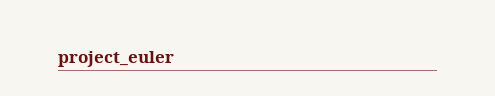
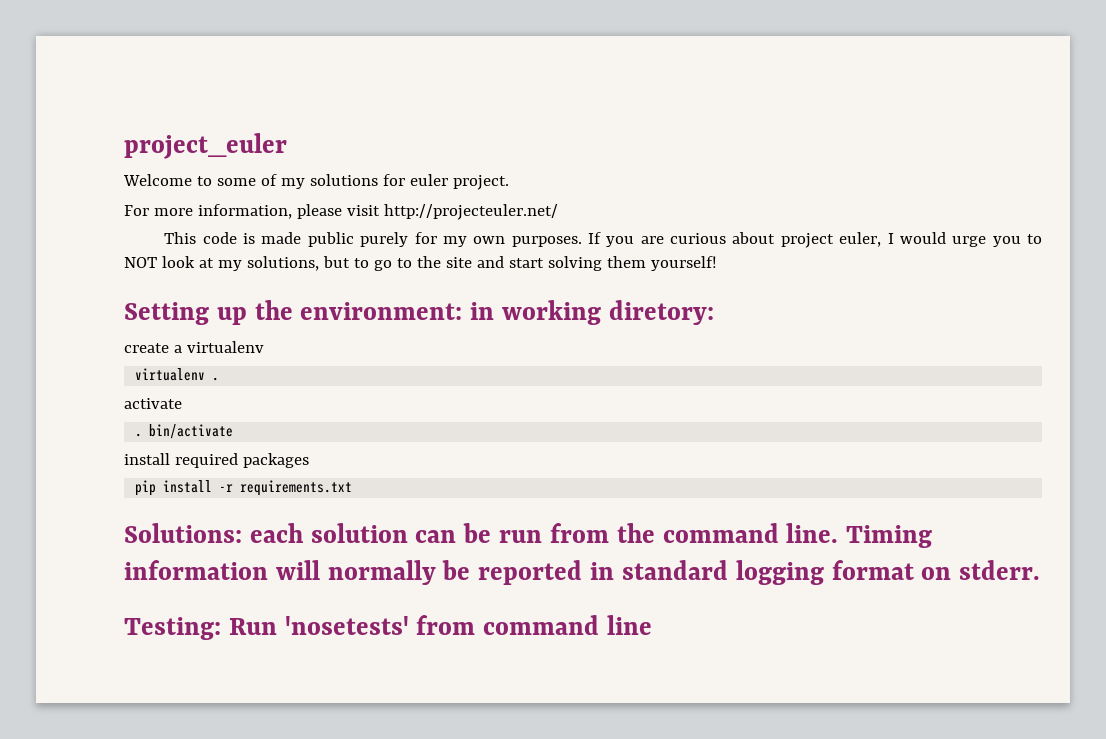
(174, 59) none -> [123,174,509,190] [124,204,558,220] [164,232,1042,248] [124,256,717,271] [124,300,714,325] [124,341,264,353] [135,368,220,381] [124,398,182,409] [135,424,234,439] [124,453,309,468] [135,480,353,496] [124,523,933,548] [124,560,1041,585] [124,615,653,640] // Welcome to some of my solutions for euler project. // For more information, please visit http://projecteuler.net/ // This code is made public purely for my own purposes. If you are curious about project euler, I would urge you to NOT look at my solutions, but to go to the site and start solving them yourself! // Setting up the environment: in working diretory: // create a virtualenv // virtualenv . // activate // . bin/activate // install required packages // pip install -r requirements.txt // Solutions: each solution can be run from the command line. Timing information will normally be reported in standard logging format on stderr. // Testing: Run 'nosetests' from command line

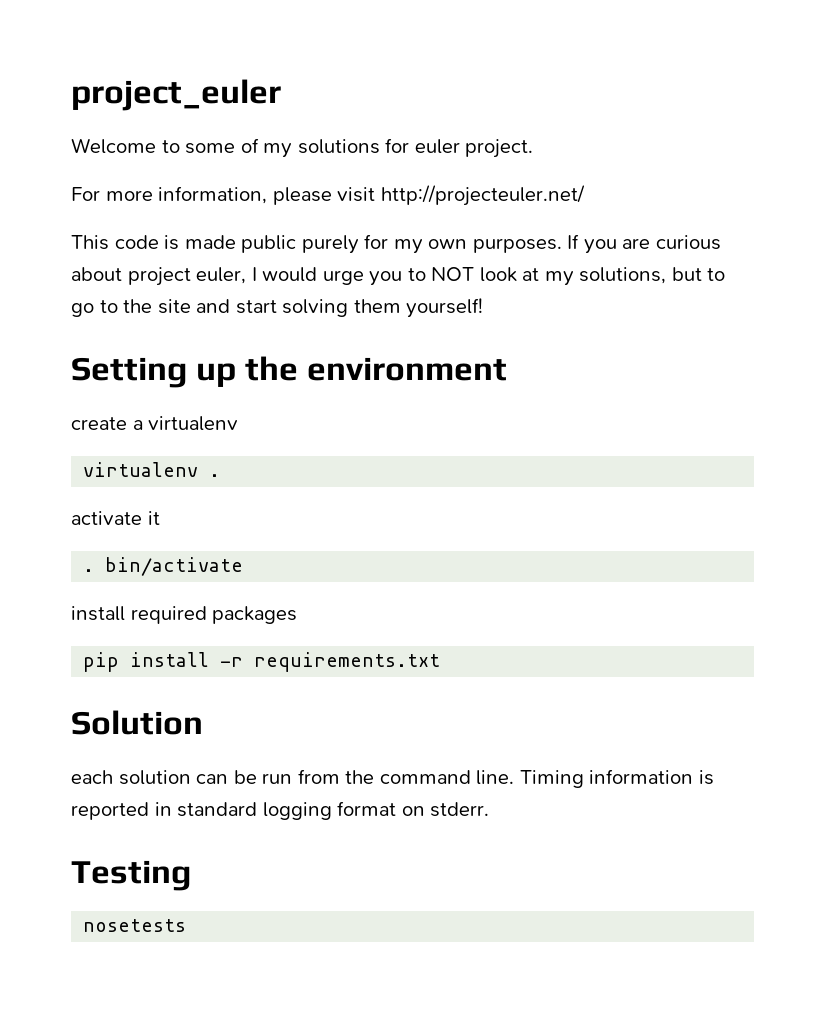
[300,300,714,325] environment: in working diretory: -> [307,357,508,381] environment
(182, 403) none -> [147,511,160,525] it
[124,523,242,543] Solutions: -> [71,710,203,735] Solution //
[275,560,471,585] will normally be -> [698,770,714,785] is
[124,615,653,640] Testing: Run 'nosetests' from command line -> [71,860,191,891] [83,919,187,932] Testing // nosetests

